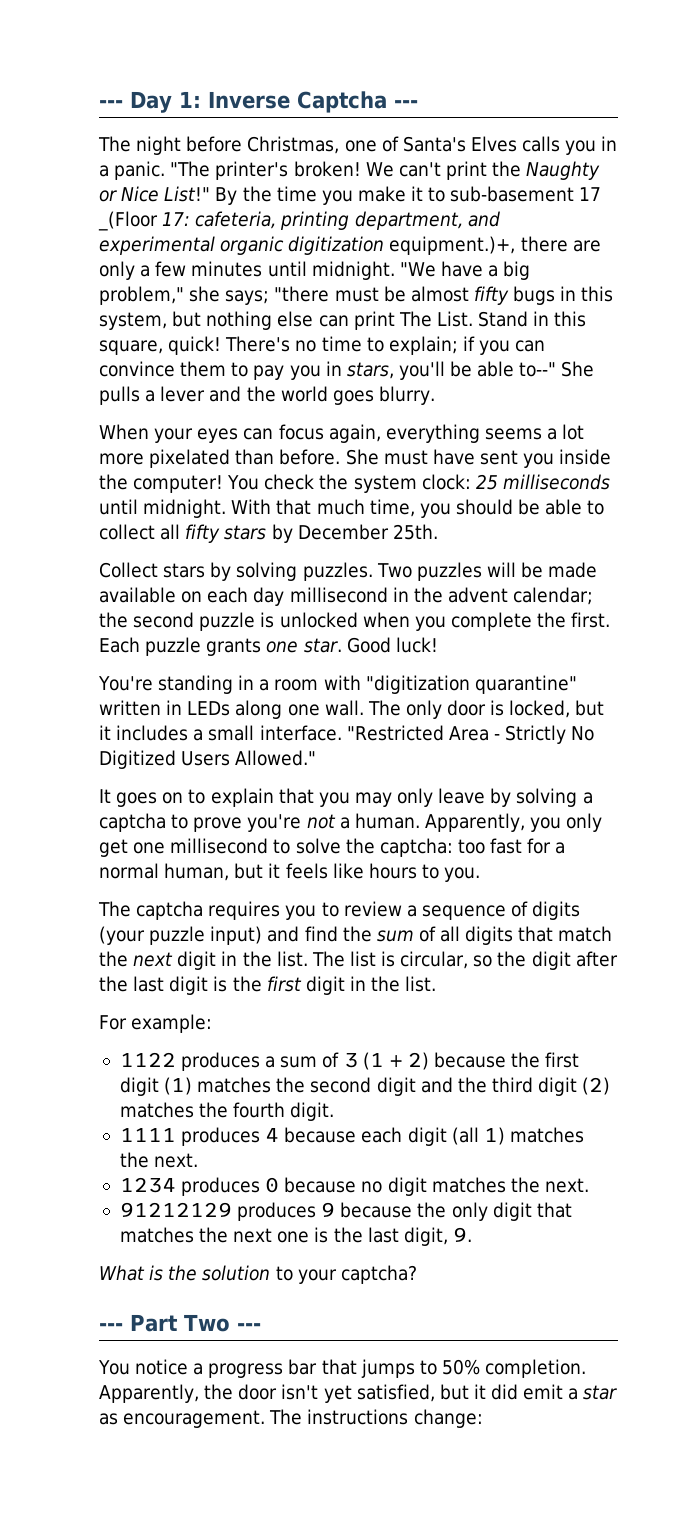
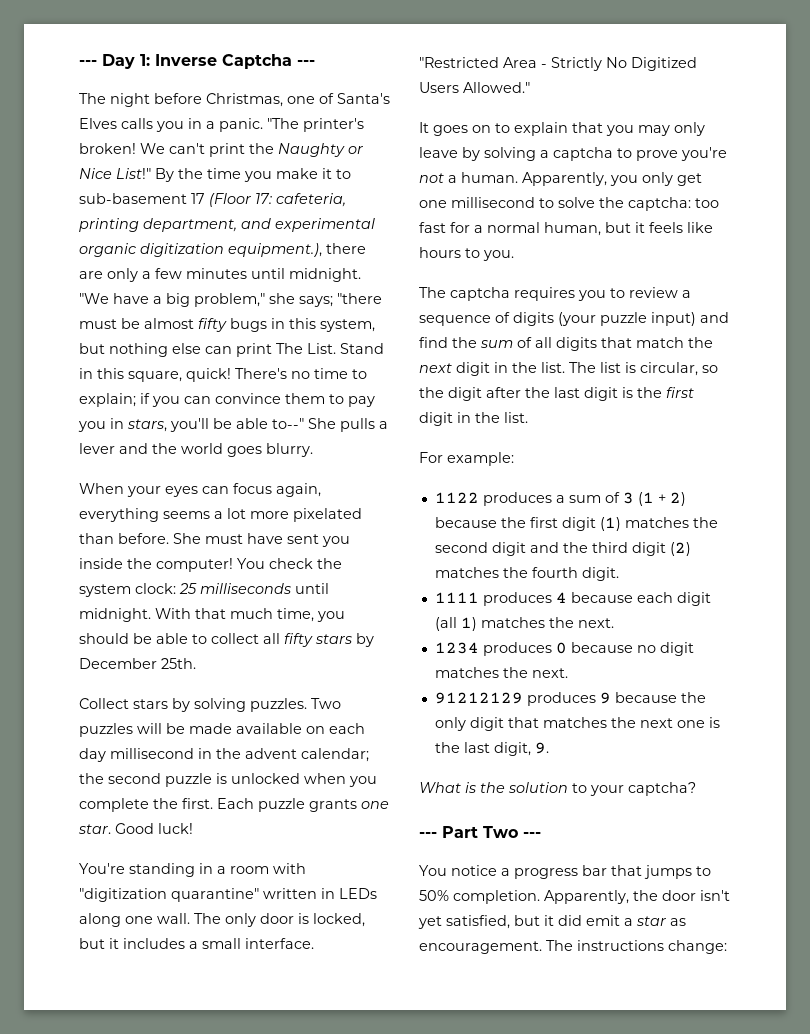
[98,211,158,231] _(Floor -> [209,193,252,207] (Floor
[389,236,516,255] equipment.)+, -> [228,243,322,257] equipment.),

